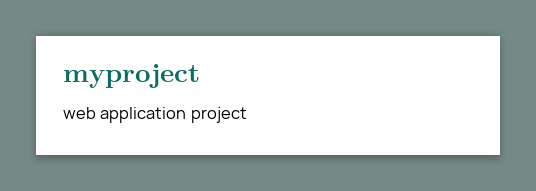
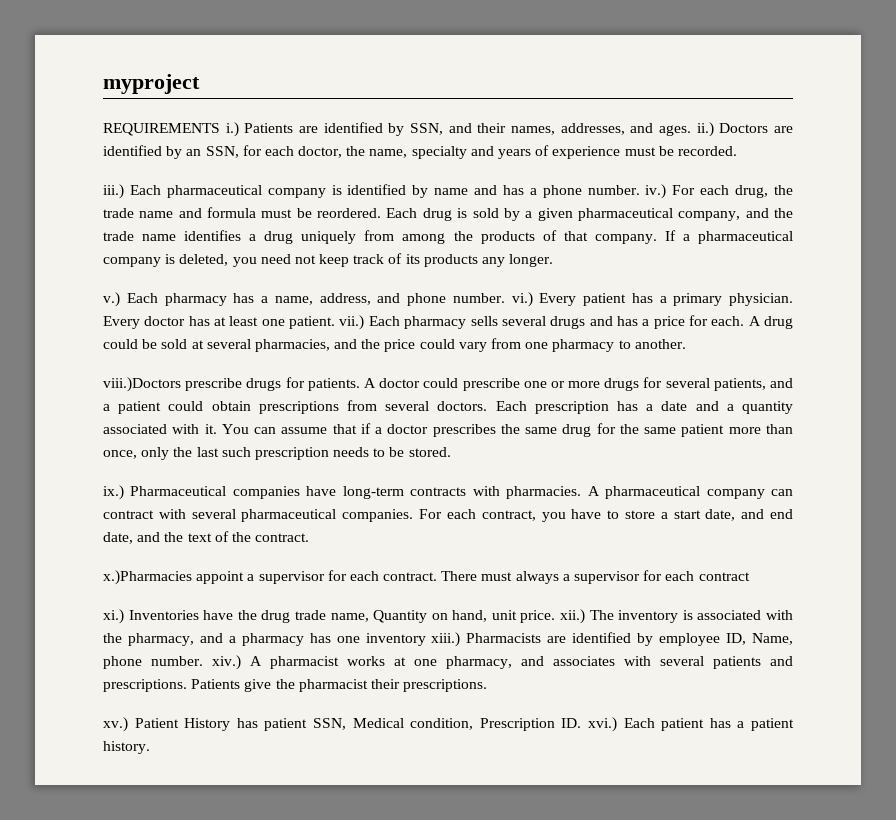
[63,107,247,123] web application project -> [103,122,793,137] [103,145,737,159] [103,184,793,199] [103,207,794,221] [103,230,794,244] [103,253,554,267] [103,292,793,307] [103,315,794,330] [103,338,686,352] [103,377,793,392] [103,400,794,414] [103,423,793,437] [103,447,451,460] [103,485,793,500] [103,509,793,522] [103,531,310,544] [103,570,750,585] [103,609,793,624] [103,632,793,647] [103,655,793,670] [103,679,488,692] [103,717,795,732] [103,741,150,754] REQUIREMENTS i.) Patients are identified by SSN, and their names, addresses, and ages. ii.) Doctors are identified by an SSN, for each doctor, the name, specialty and years of experience must be recorded. // iii.) Each pharmaceutical company is identified by name and has a phone number. iv.) For each drug, the trade name and formula must be reordered. Each drug is sold by a given pharmaceutical company, and the trade name identifies a drug uniquely from among the products of that company. If a pharmaceutical company is deleted, you need not keep track of its products any longer. // v.) Each pharmacy has a name, address, and phone number. vi.) Every patient has a primary physician. Every doctor has at least one patient. vii.) Each pharmacy sells several drugs and has a price for each. A drug could be sold at several pharmacies, and the price could vary from one pharmacy to another. // viii.)Doctors prescribe drugs for patients. A doctor could prescribe one or more drugs for several patients, and a patient could obtain prescriptions from several doctors. Each prescription has a date and a quantity associated with it. You can assume that if a doctor prescribes the same drug for the same patient more than once, only the last such prescription needs to be stored. // ix.) Pharmaceutical companies have long-term contracts with pharmacies. A pharmaceutical company can contract with several pharmaceutical companies. For each contract, you have to store a start date, and end date, and the text of the contract. // x.)Pharmacies appoint a supervisor for each contract. There must always a supervisor for each contract // xi.) Inventories have the drug trade name, Quantity on hand, unit price. xii.) The inventory is associated with the pharmacy, and a pharmacy has one inventory xiii.) Pharmacists are identified by employee ID, Name, phone number. xiv.) A pharmacist works at one pharmacy, and associates with several patients and prescriptions. Patients give the pharmacist their prescriptions. // xv.) Patient History has patient SSN, Medical condition, Prescription ID. xvi.) Each patient has a patient history.

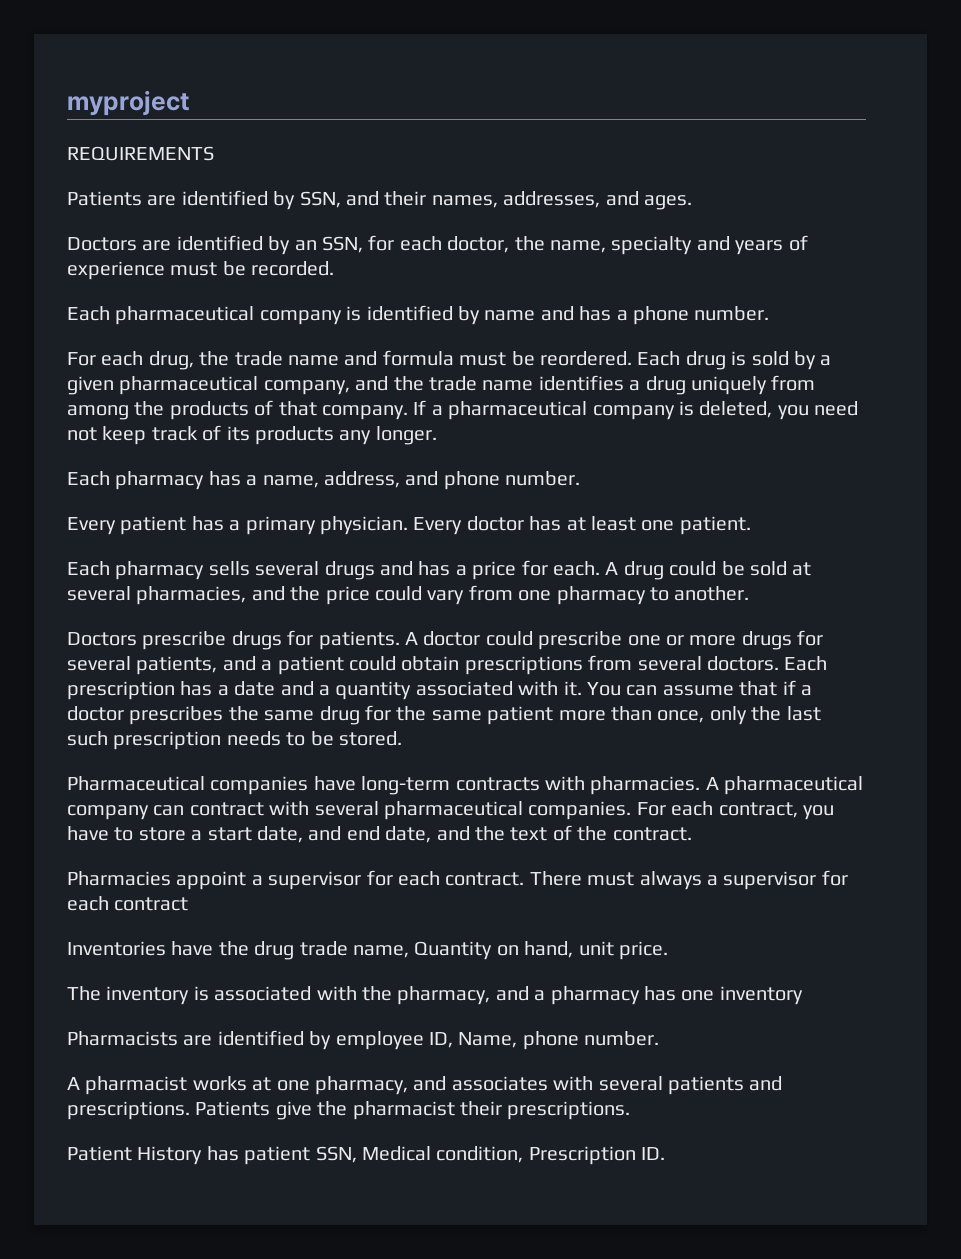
[225,122,239,137] i.) -> (214, 153) //
[696,122,714,137] ii.) -> (692, 202) //
[103,184,124,199] iii.) -> (335, 268) none
[645,184,667,199] iv.) -> (770, 313) //
[103,292,120,307] v.) -> (437, 435) none
[511,292,533,307] vi.) -> (581, 478) //
[339,315,365,330] vii.) -> (751, 525) //
[103,377,181,392] viii.)Doctors -> [67,632,137,646] Doctors
[103,485,124,500] ix.) -> (402, 738) none
[103,570,192,585] x.)Pharmacies -> [67,871,171,886] Pharmacies
[103,609,124,624] xi.) -> (189, 904) none
[560,609,586,624] xii.) -> (668, 950) //
[431,632,461,647] xiii.) -> (803, 995) //
[212,655,241,670] xiv.) -> (660, 1038) //
[103,717,128,732] xv.) -> (631, 1110) none
[588,717,795,732] [103,741,150,754] xvi.) Each patient has a patient history. -> (666, 1153) none

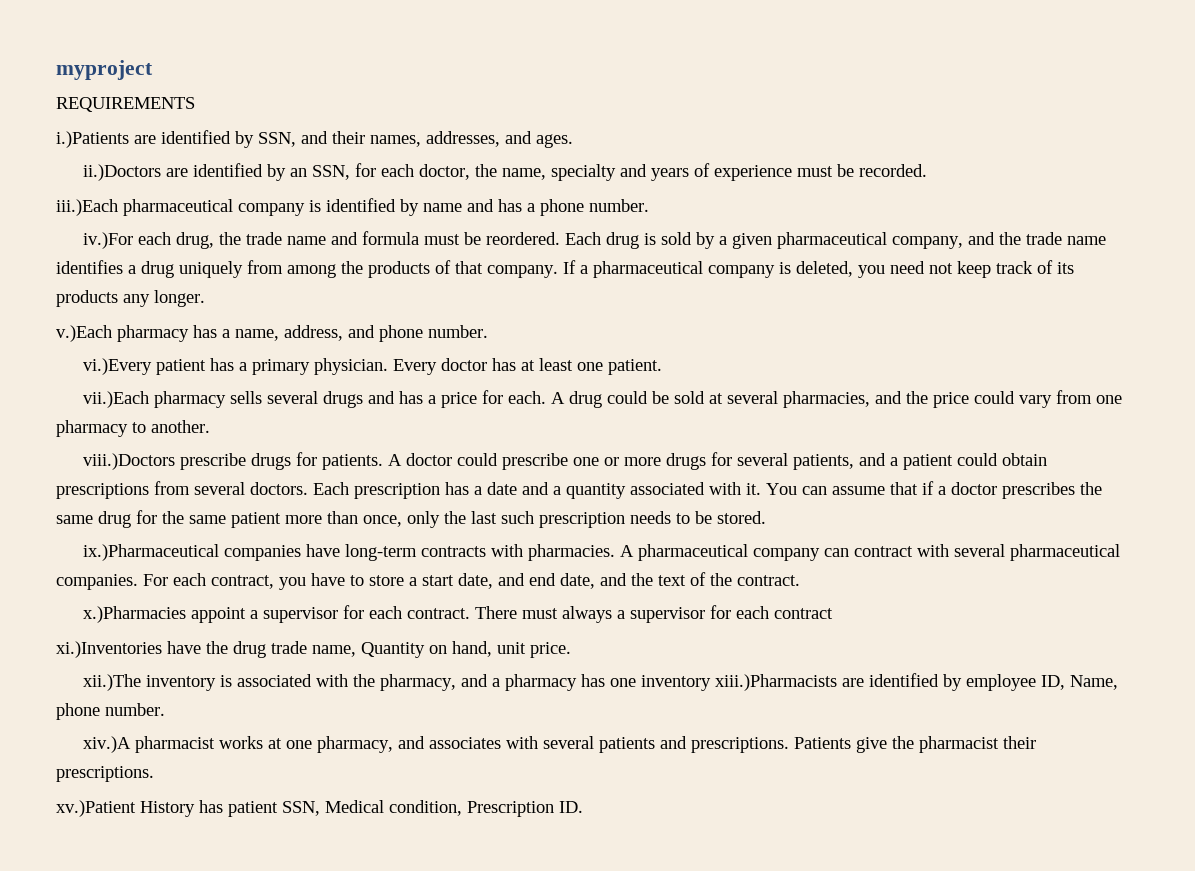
[67,191,142,206] Patients -> [56,131,129,148] i.)Patients
[67,237,137,251] Doctors -> [83,164,162,181] ii.)Doctors
[67,306,110,321] Each -> [56,199,118,216] iii.)Each
[67,352,96,366] For -> [83,232,134,249] iv.)For
[67,471,110,486] Each -> [56,325,112,342] v.)Each
[67,517,116,535] Every -> [83,358,153,375] vi.)Every
[67,561,110,576] Each -> [83,391,150,408] vii.)Each
[67,632,137,646] Doctors -> [83,453,176,470] viii.)Doctors
[67,776,205,791] Pharmaceutical -> [83,544,220,561] ix.)Pharmaceutical
[67,871,171,886] Pharmacies -> [83,606,187,623] x.)Pharmacies
[67,941,166,956] Inventories -> [56,641,162,658] xi.)Inventories
[67,986,101,1001] The -> [83,674,142,691] xii.)The
[67,1031,178,1046] // Pharmacists -> [715,674,838,691] xiii.)Pharmacists
[67,1077,80,1090] A -> [83,736,132,753] xiv.)A
[67,1146,132,1161] Patient -> [56,800,136,817] xv.)Patient

